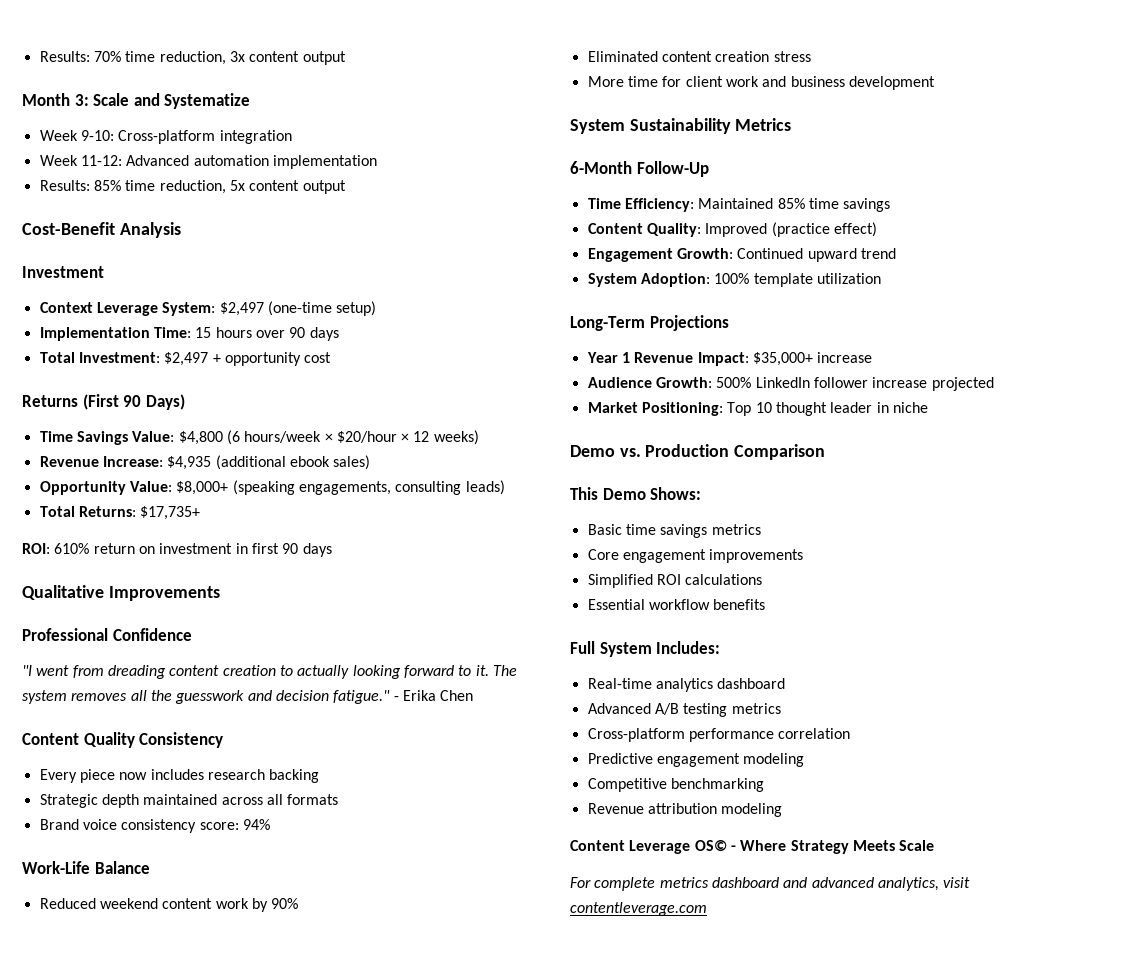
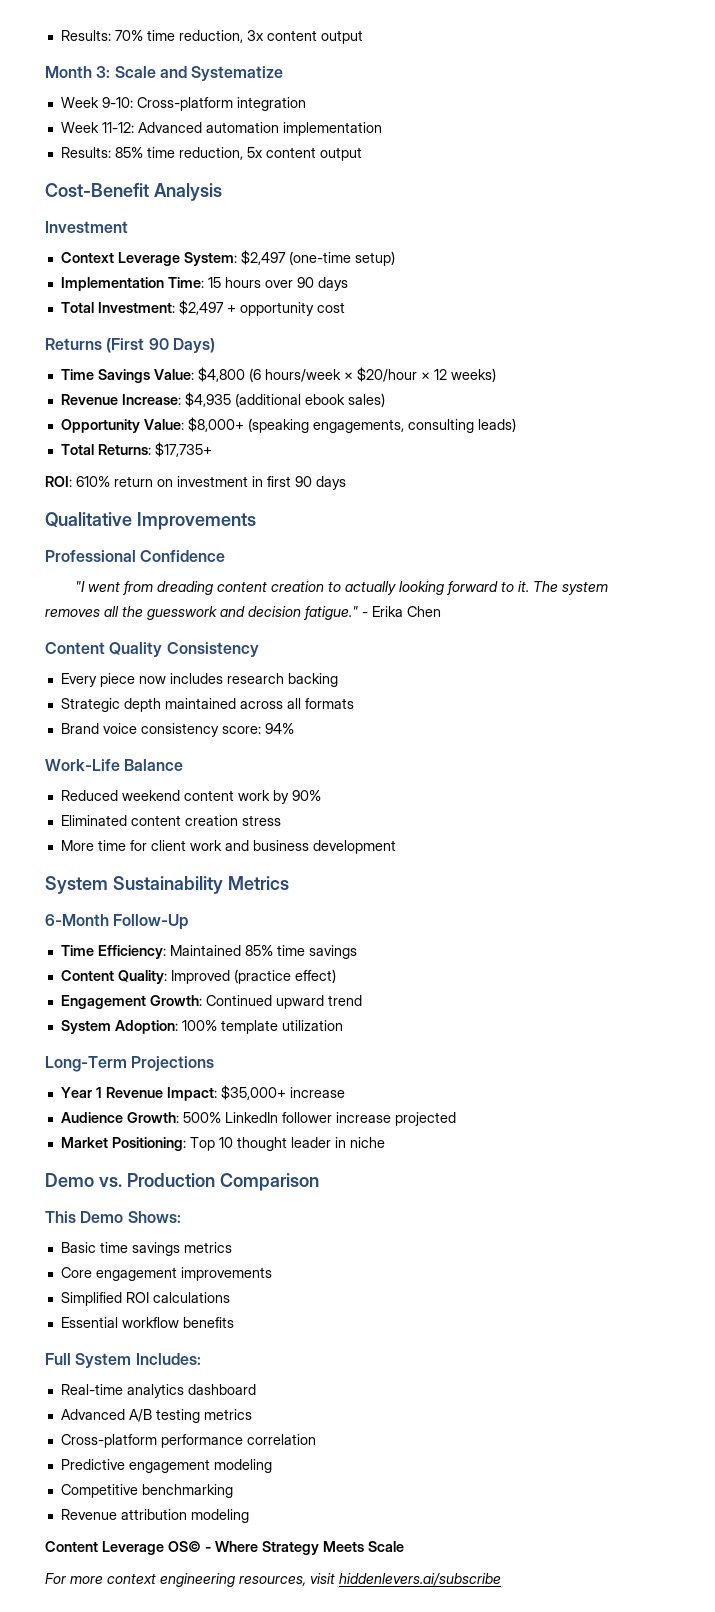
[594,877,971,891] [570,902,707,916] complete metrics dashboard and advanced analytics, visit contentleverage.com -> [70,1573,501,1587] more context engineering resources, visit hiddenlevers.ai/subscribe

